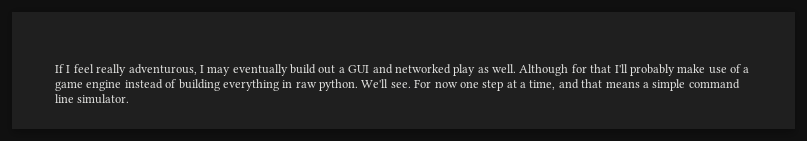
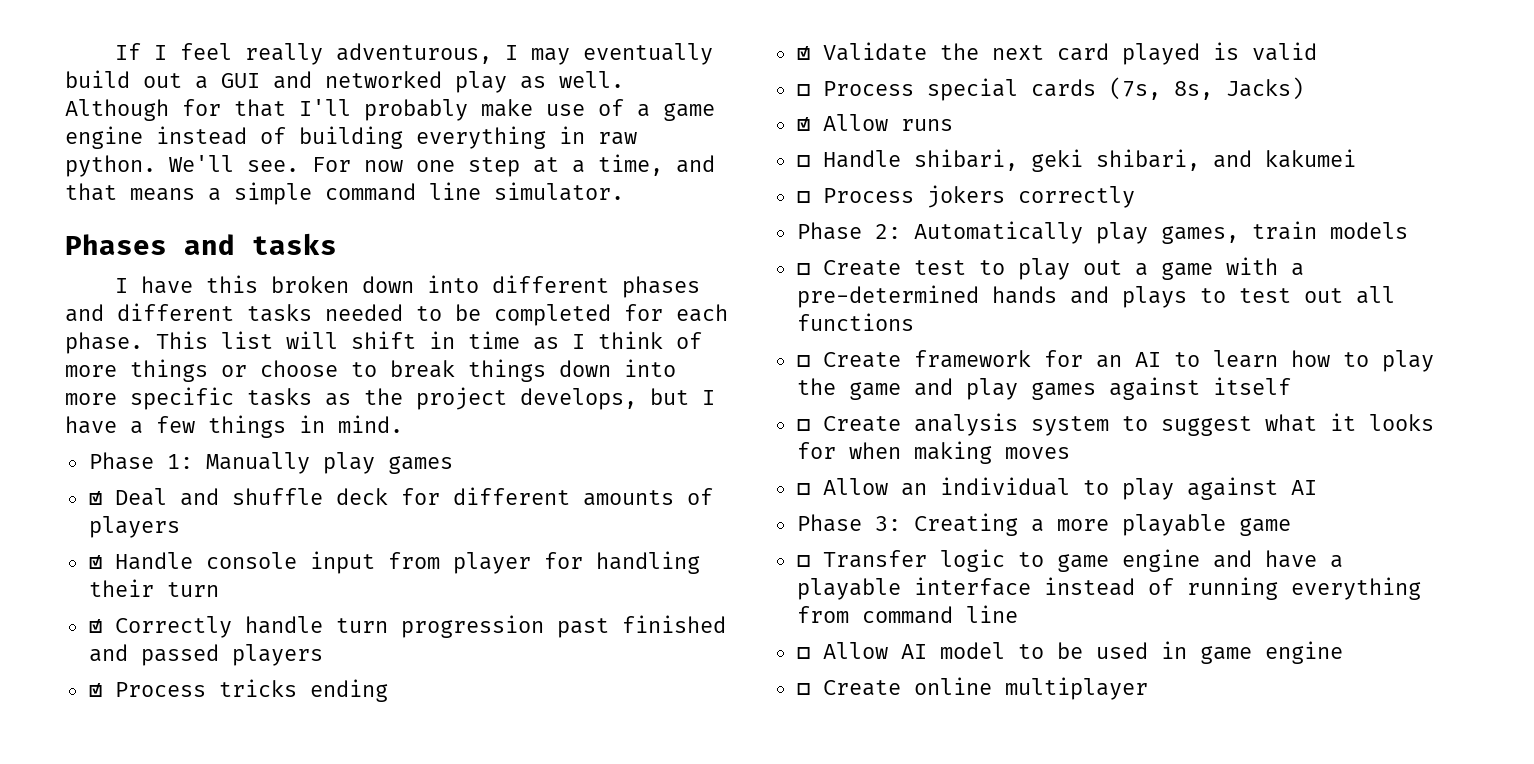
(130, 99) none -> [65,233,337,255] [115,275,701,298] [65,303,728,326] [65,331,702,354] [65,359,676,382] [65,387,715,410] [65,415,403,438] [88,452,453,474] [88,487,713,506] [88,516,180,538] [88,551,700,574] [88,579,219,597] [88,615,726,638] [88,644,323,666] [88,679,388,702] [796,42,1317,65] [796,77,1304,101] [796,114,953,131] [796,149,1356,172] [796,185,1135,208] [796,221,1408,244] [796,257,1304,280] [796,285,1395,308] [796,313,914,331] [796,350,1434,372] [796,377,1291,400] [796,413,1434,436] [796,441,1070,464] [796,477,1317,500] [796,513,1291,536] [796,549,1343,572] [796,577,1421,600] [796,605,1018,624] [796,641,1343,664] [796,677,1148,700] // Phases and tasks // I have this broken down into different phases and different tasks needed to be completed for each phase. This list will shift in time as I think of more things or choose to break things down into more specific tasks as the project develops, but I have a few things in mind. // Phase 1: Manually play games // ☑ Deal and shuffle deck for different amounts of players // ☑ Handle console input from player for handling their turn // ☑ Correctly handle turn progression past finished and passed players // ☑ Process tricks ending // ☑ Validate the next card played is valid // ☐ Process special cards (7s, 8s, Jacks) // ☑ Allow runs // ☐ Handle shibari, geki shibari, and kakumei // ☐ Process jokers correctly // Phase 2: Automatically play games, train models // ☐ Create test to play out a game with a pre-determined hands and plays to test out all functions // ☐ Create framework for an AI to learn how to play the game and play games against itself // ☐ Create analysis system to suggest what it looks for when making moves // ☐ Allow an individual to play against AI // Phase 3: Creating a more playable game // ☐ Transfer logic to game engine and have a playable interface instead of running everything from command line // ☐ Allow AI model to be used in game engine // ☐ Create online multiplayer

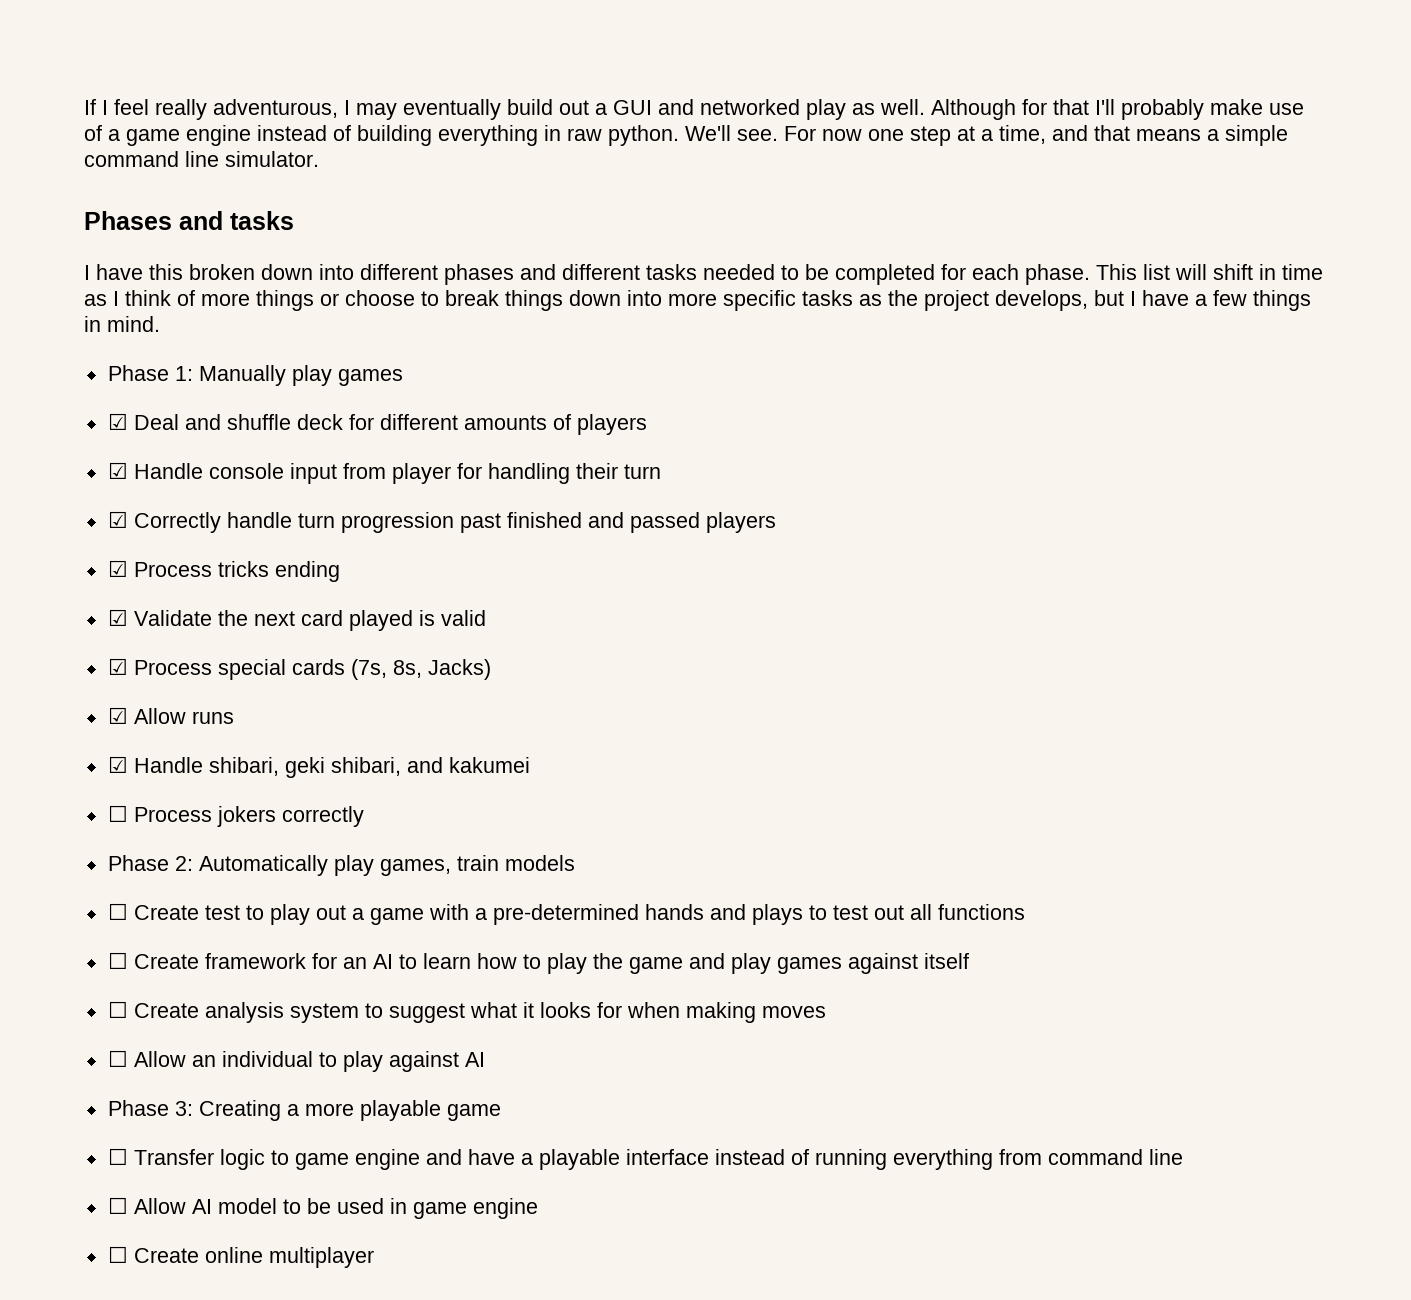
[796,84,810,96] ☐ -> [107,658,128,675] ☑
[796,155,810,167] ☐ -> [107,756,128,773] ☑

